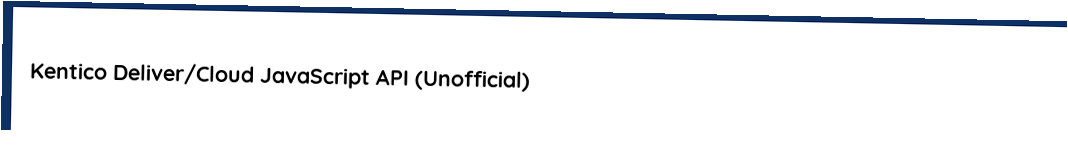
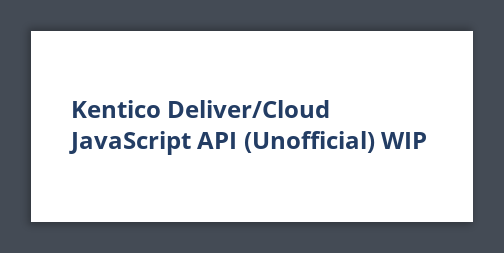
(531, 80) none -> [381,132,428,149] WIP

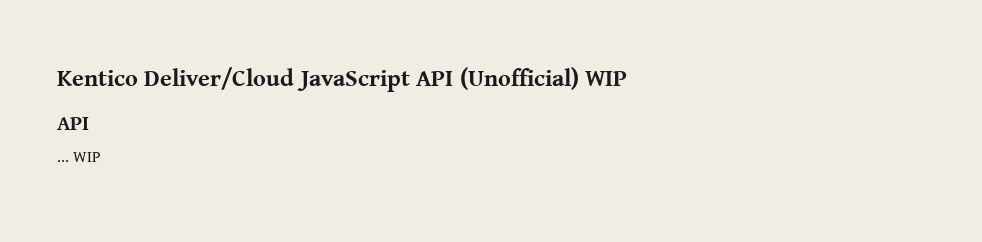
(428, 140) none -> [57,117,89,130] [57,152,102,162] // API // ... WIP

